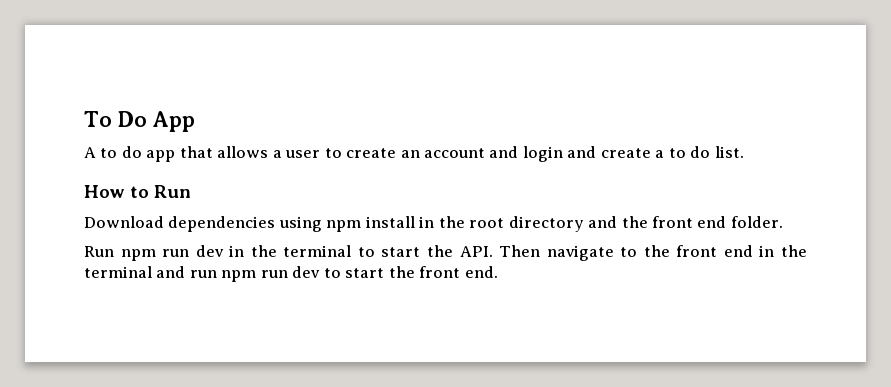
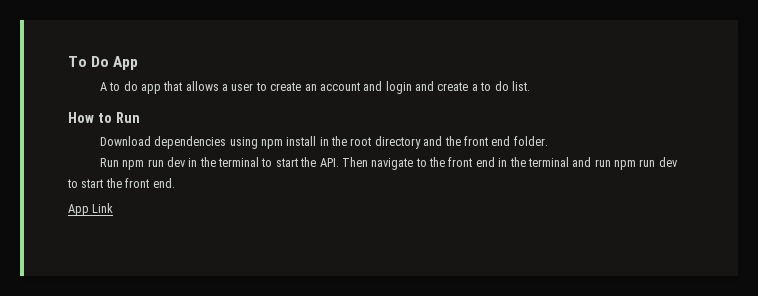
(498, 272) none -> [68,203,114,216] // App Link

